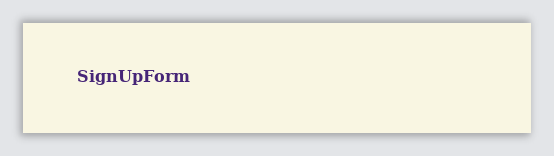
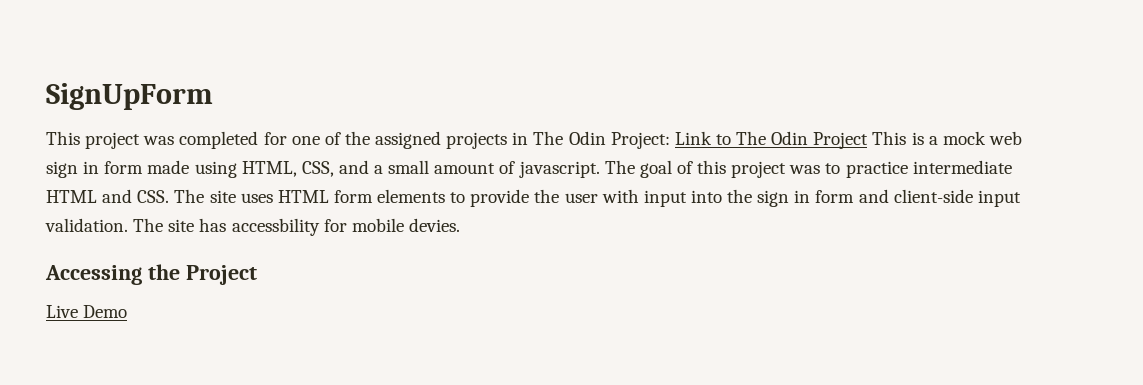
(190, 77) none -> [46,131,1022,149] [46,160,1012,178] [46,189,1021,207] [45,218,460,236] [45,264,257,285] [46,305,128,318] // This project was completed for one of the assigned projects in The Odin Project: Link to The Odin Project This is a mock web sign in form made using HTML, CSS, and a small amount of javascript. The goal of this project was to practice intermediate HTML and CSS. The site uses HTML form elements to provide the user with input into the sign in form and client-side input validation. The site has accessbility for mobile devies. // Accessing the Project // Live Demo

